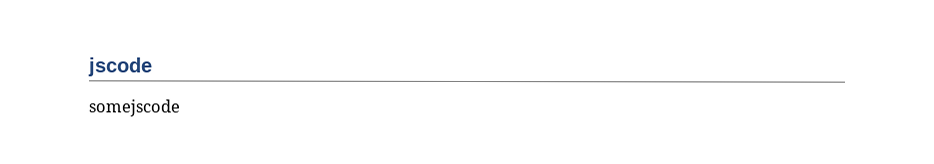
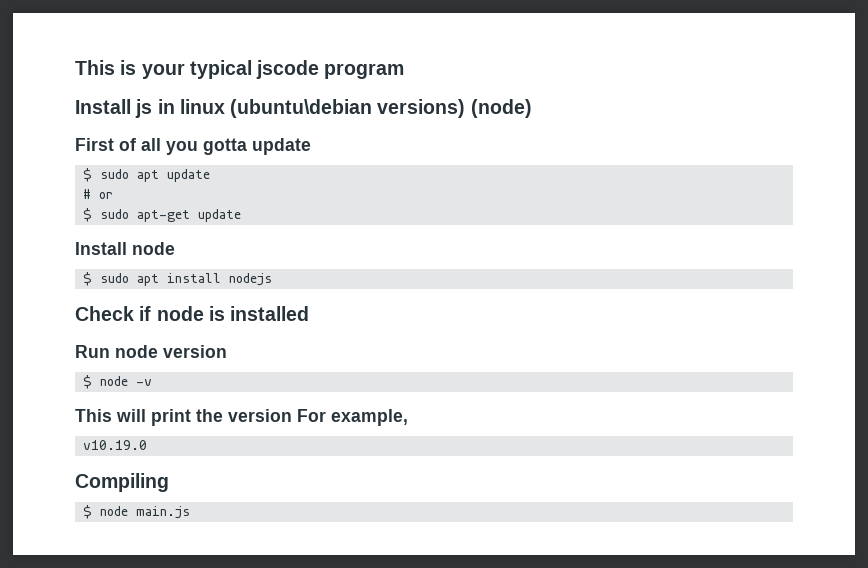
[88,57,153,77] [88,99,180,117] jscode // somejscode -> [75,60,405,79] [75,99,532,118] [75,138,311,155] [83,168,211,182] [83,189,114,199] [83,208,242,222] [75,242,175,255] [83,272,273,286] [75,306,310,321] [75,345,227,358] [83,375,153,389] [75,409,408,426] [83,440,148,450] [75,473,169,492] [83,505,191,519] This is your typical jscode program // Install js in linux (ubuntu\debian versions) (node) // First of all you gotta update // $ sudo apt update // # or // $ sudo apt-get update // Install node // $ sudo apt install nodejs // Check if node is installed // Run node version // $ node -v // This will print the version For example, // v10.19.0 // Compiling // $ node main.js

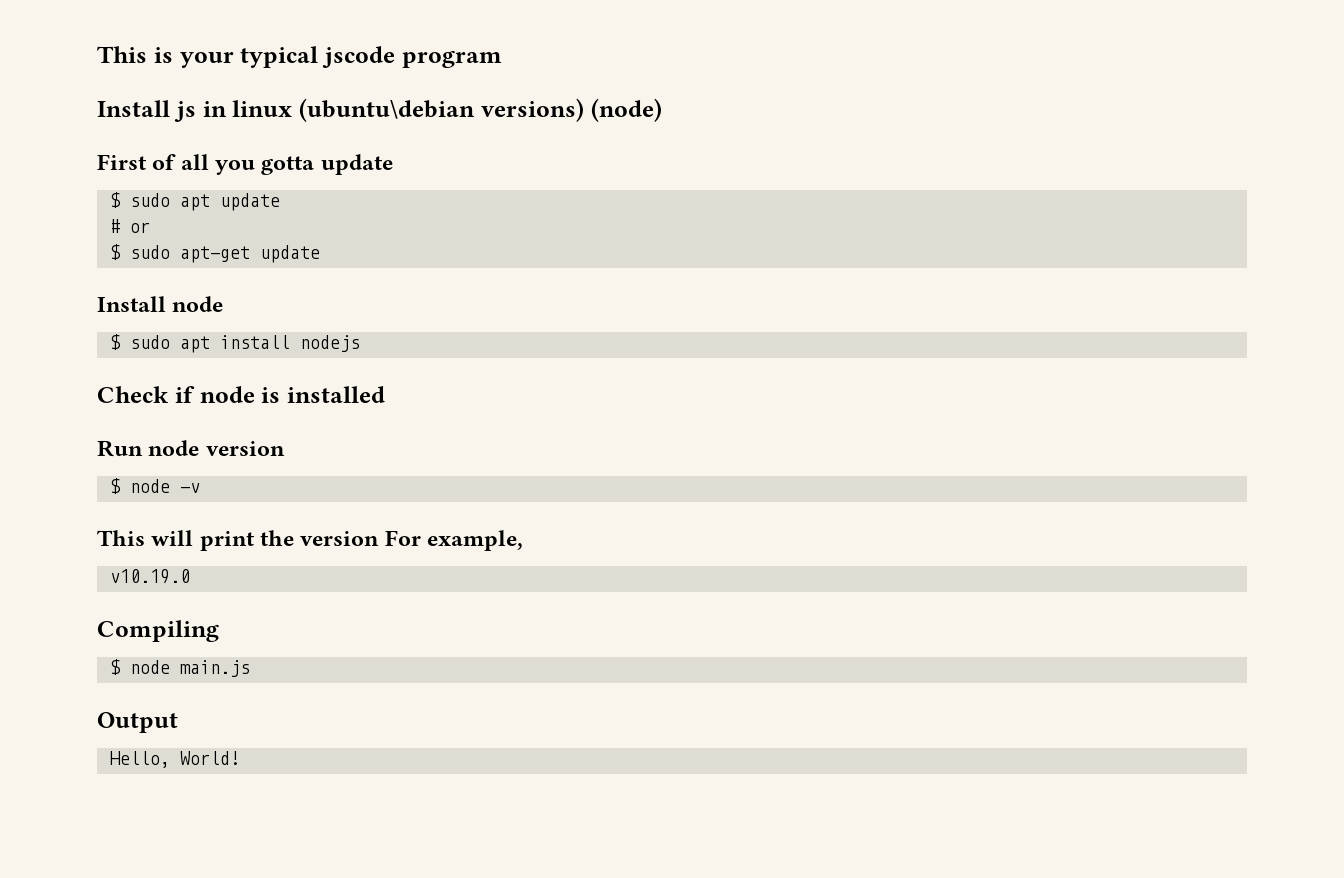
(191, 512) none -> [97,712,178,733] [109,751,240,768] // Output // Hello, World!

